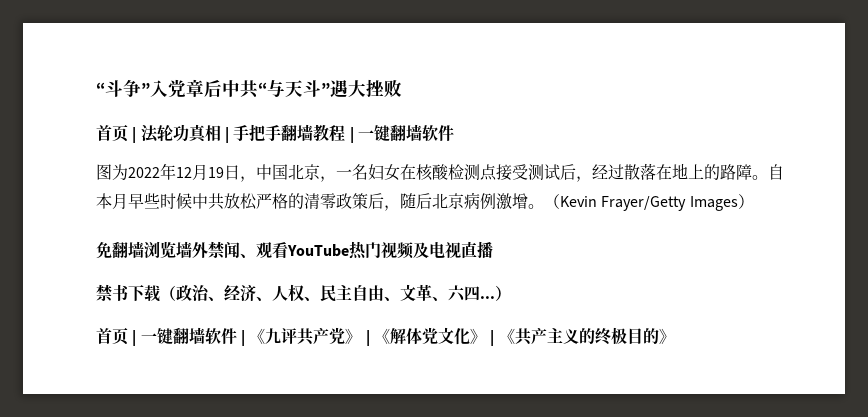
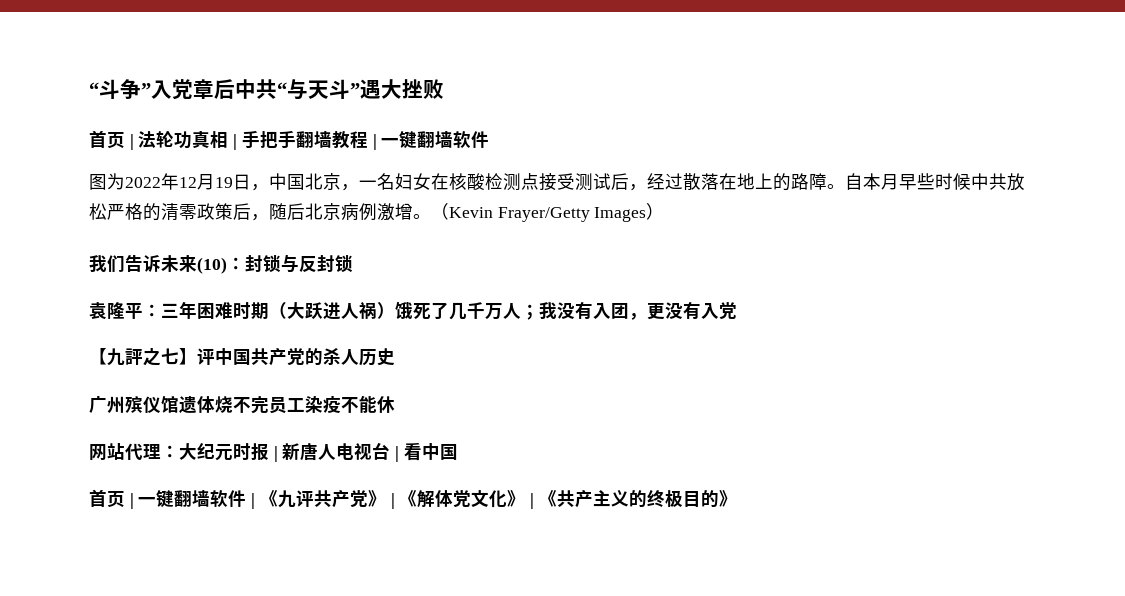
[96,241,493,259] [96,284,511,302] 免翻墙浏览墙外禁闻、观看YouTube热门视频及电视直播 // 禁书下载（政治、经济、人权、民主自由、文革、六四...） -> [89,254,353,274] [89,301,737,320] [89,348,395,366] [89,395,395,414] [89,442,458,462] 我们告诉未来(10)：封锁与反封锁 // 袁隆平：三年困难时期（大跃进人祸）饿死了几千万人；我没有入团，更没有入党 // 【九評之七】评中国共产党的杀人历史 // 广州殡仪馆遗体烧不完员工染疫不能休 // 网站代理：大纪元时报 | 新唐人电视台 | 看中国

